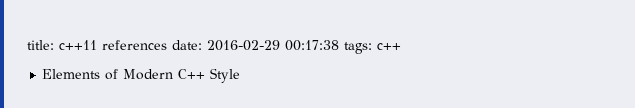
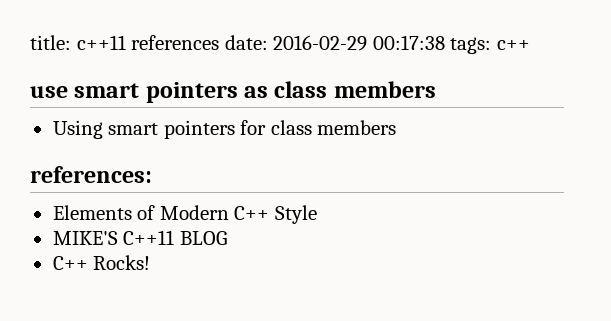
(401, 46) none -> [30,81,436,103] [52,120,397,139] [30,166,152,183] // use smart pointers as class members // Using smart pointers for class members // references:
(241, 75) none -> [52,230,227,245] [52,255,151,270] // MIKE'S C++11 BLOG // C++ Rocks!

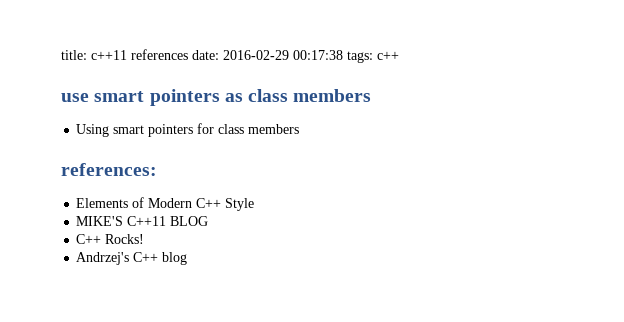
(151, 262) none -> [76,252,188,265] // Andrzej's C++ blog

